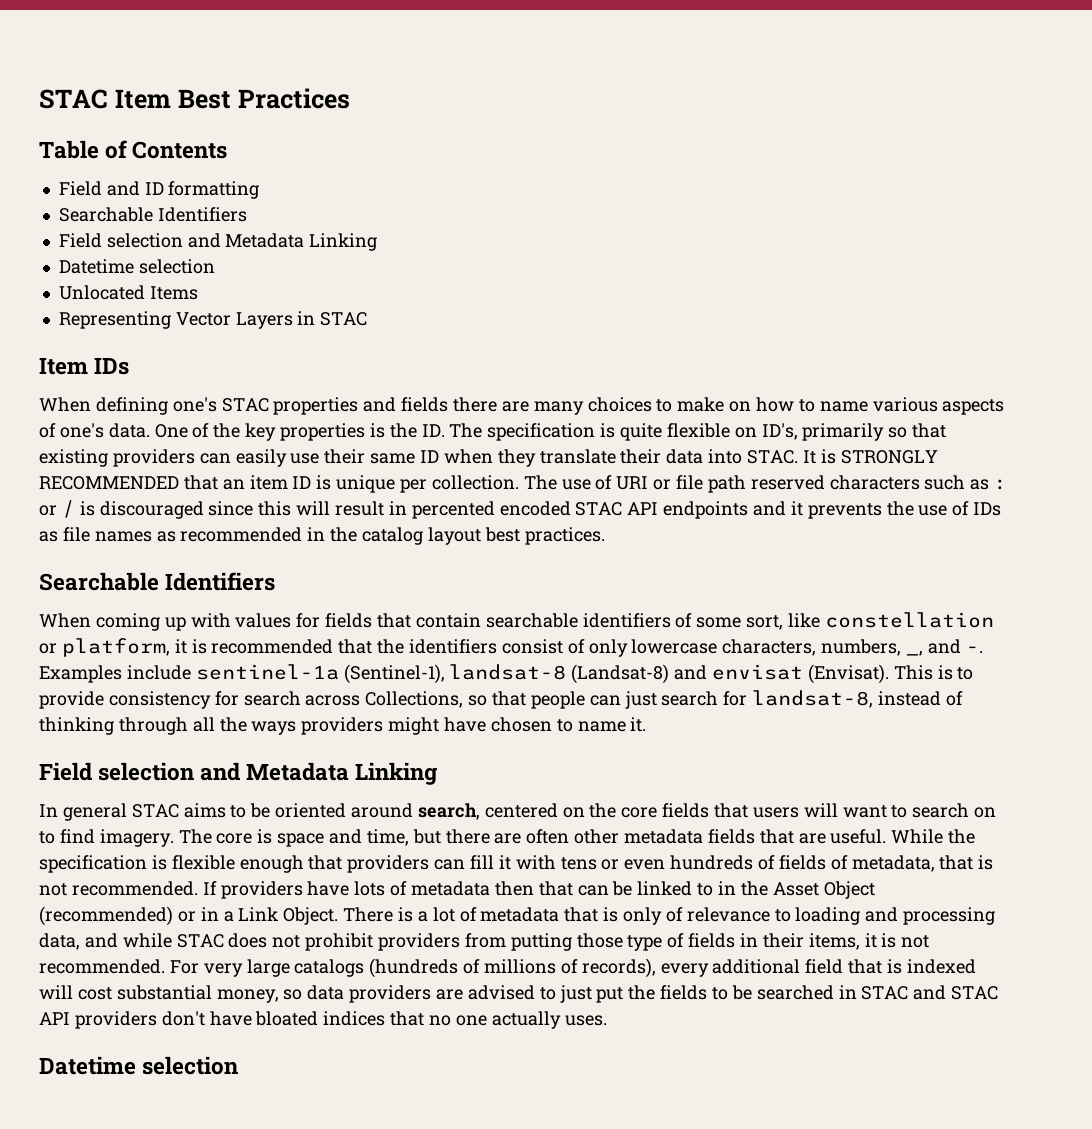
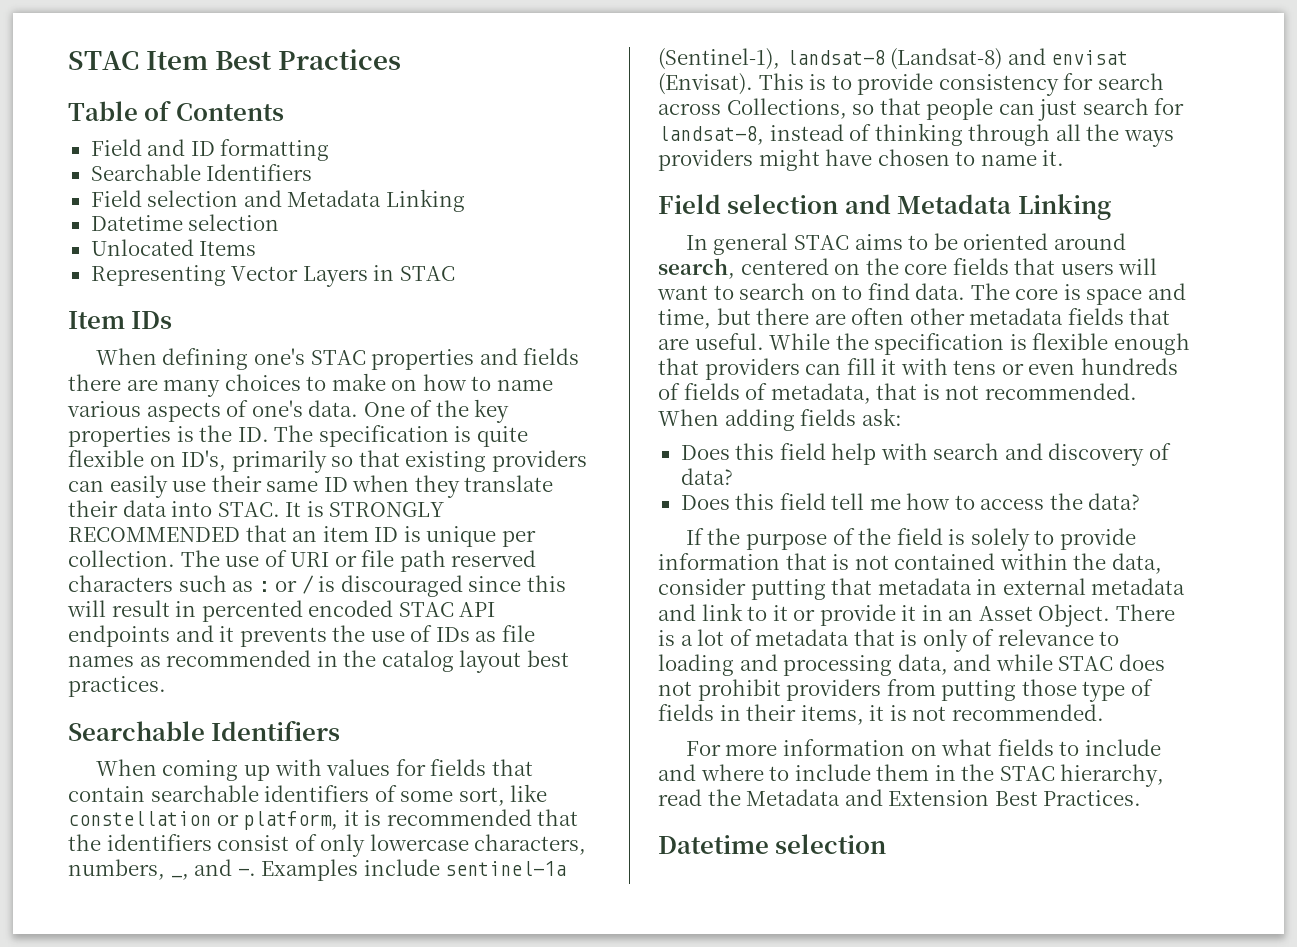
[99,829,174,847] imagery. -> [915,283,966,300] data.
[202,881,875,899] [39,906,279,926] If providers have lots of metadata then that can be linked to in the Asset Object (recommended) or in a Link -> [658,408,902,431] [680,443,1171,466] [680,468,733,485] [680,493,1141,510] [685,528,1136,551] [658,553,1162,574] [658,578,1186,600] [658,603,1033,626] When adding fields ask: // Does this field help with search and discovery of data? // Does this field tell me how to access the data? // If the purpose of the field is solely to provide information that is not contained within the data, consider putting that metadata in external metadata and link to it or provide it in an Asset
[169,958,976,978] [39,985,999,1003] [39,1011,607,1029] For very large catalogs (hundreds of millions of records), every additional field that is indexed will cost substantial money, so data providers are advised to just put the fields to be searched in STAC and STAC API providers don't have bloated indices that no one actually uses. -> [685,739,1161,756] [658,764,1165,787] [658,789,1142,806] // For more information on what fields to include and where to include them in the STAC hierarchy, read the Metadata and Extension Best Practices.

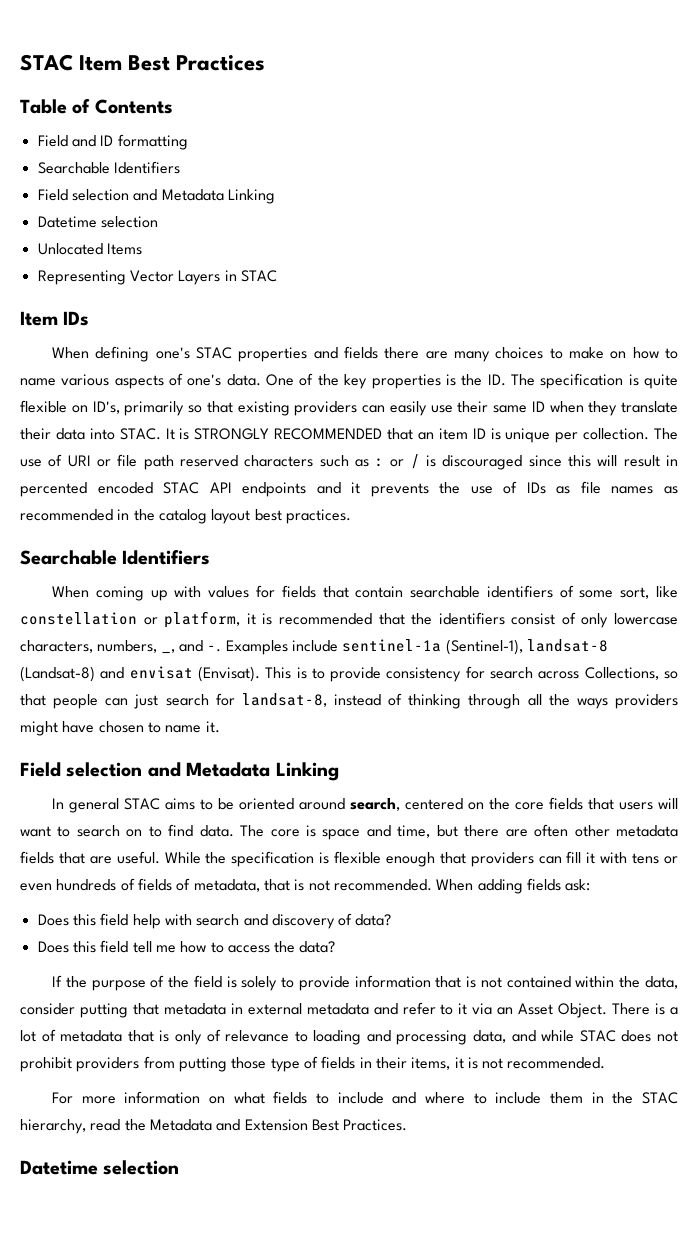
[701,603,743,621] link -> [402,1002,436,1015] refer
[793,604,943,626] or provide it in -> [472,1003,493,1015] via

